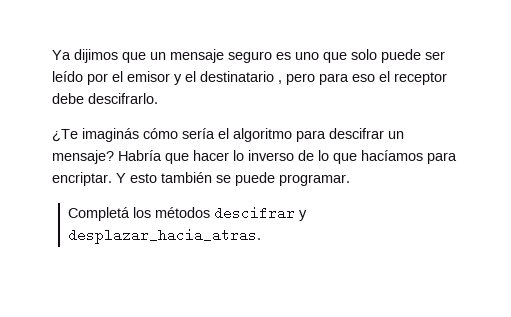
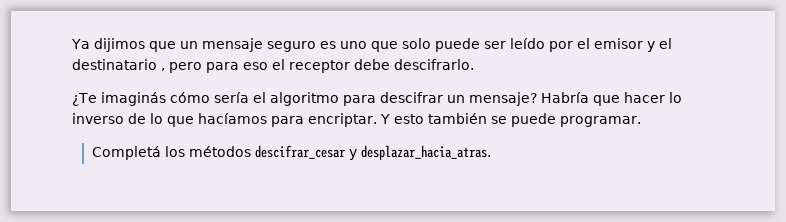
[214,206,296,220] descifrar -> [254,145,345,159] descifrar_cesar

